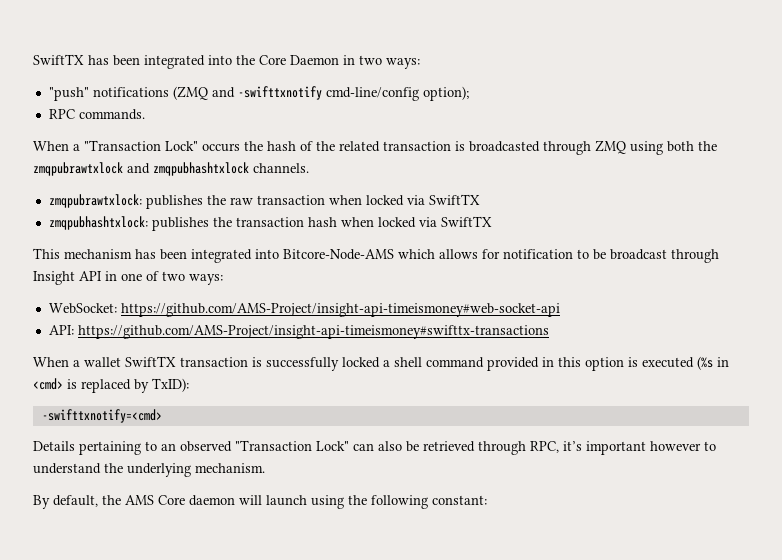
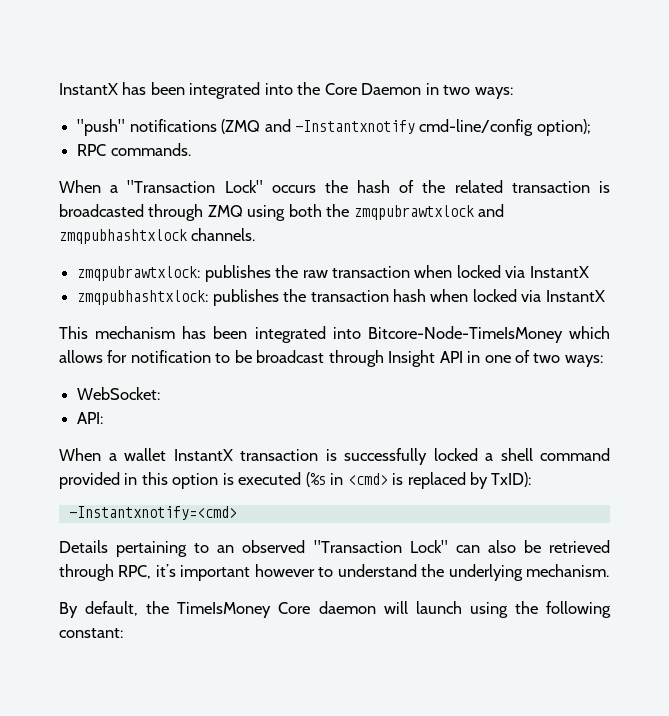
[33,54,84,65] SwiftTX -> [59,83,118,95] InstantX
[237,86,322,100] -swifttxnotify -> [294,120,415,134] -Instantxnotify
[428,194,480,205] SwiftTX -> [529,266,589,278] InstantX
[440,216,492,227] SwiftTX -> [545,290,605,302] InstantX
[283,249,394,260] Bitcore-Node-AMS -> [367,326,563,343] Bitcore-Node-TimeIsMoney
[120,303,560,317] https://github.com/AMS-Project/insight-api-timeismoney#web-socket-api -> (161, 393) none
[77,325,549,339] https://github.com/AMS-Project/insight-api-timeismoney#swifttx-transactions -> (104, 418) none
[125,356,176,367] SwiftTX -> [173,449,233,461] InstantX
[41,409,162,423] -swifttxnotify=<cmd> -> [68,506,237,520] -Instantxnotify=<cmd>
[125,495,154,505] AMS -> [177,602,272,618] TimeIsMoney

